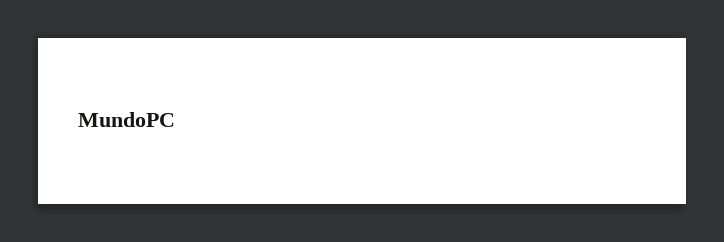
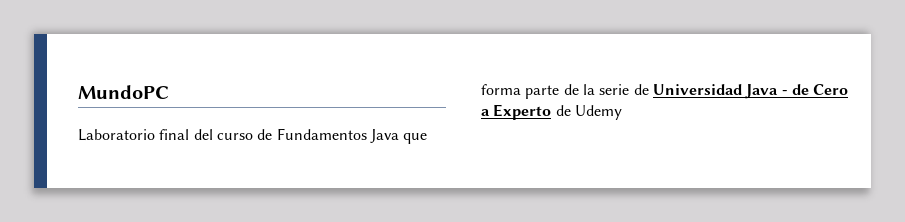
(175, 119) none -> [78,128,428,144] [481,84,849,99] [481,104,622,120] // Laboratorio final del curso de Fundamentos Java que forma parte de la serie de Universidad Java - de Cero a Experto de Udemy

